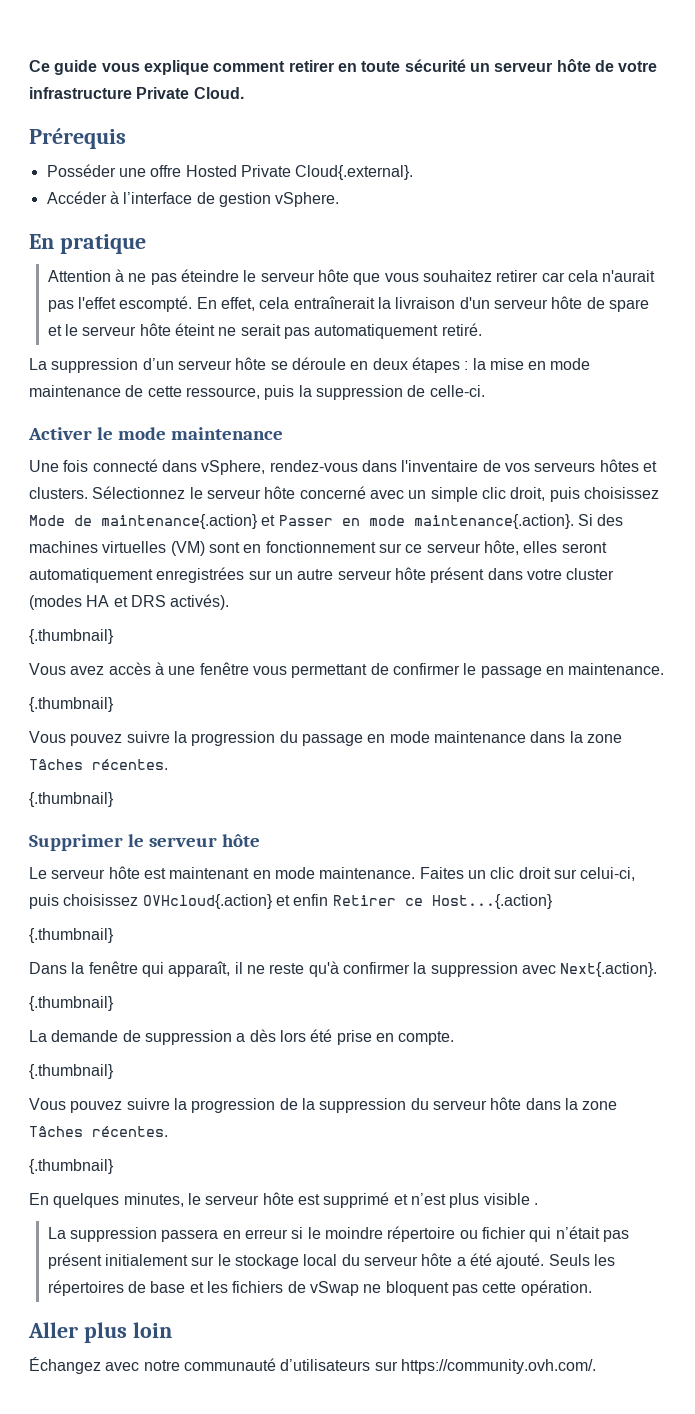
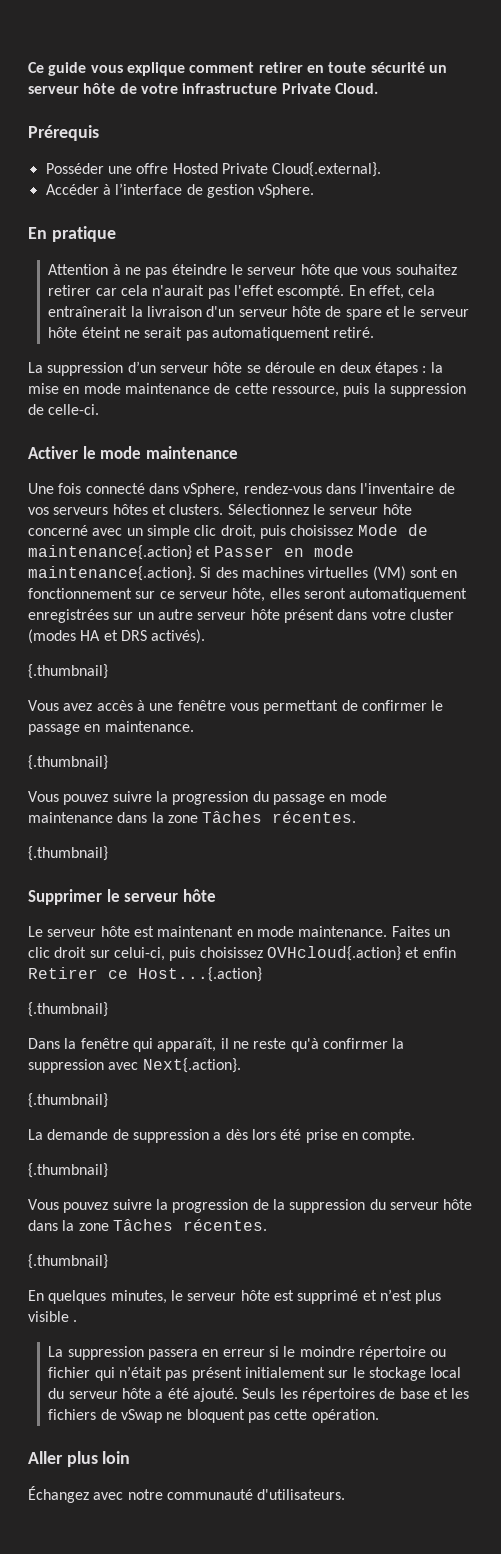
[280,1359,596,1374] d’utilisateurs sur https://community.ovh.com/. -> [257,1489,346,1500] d'utilisateurs.

